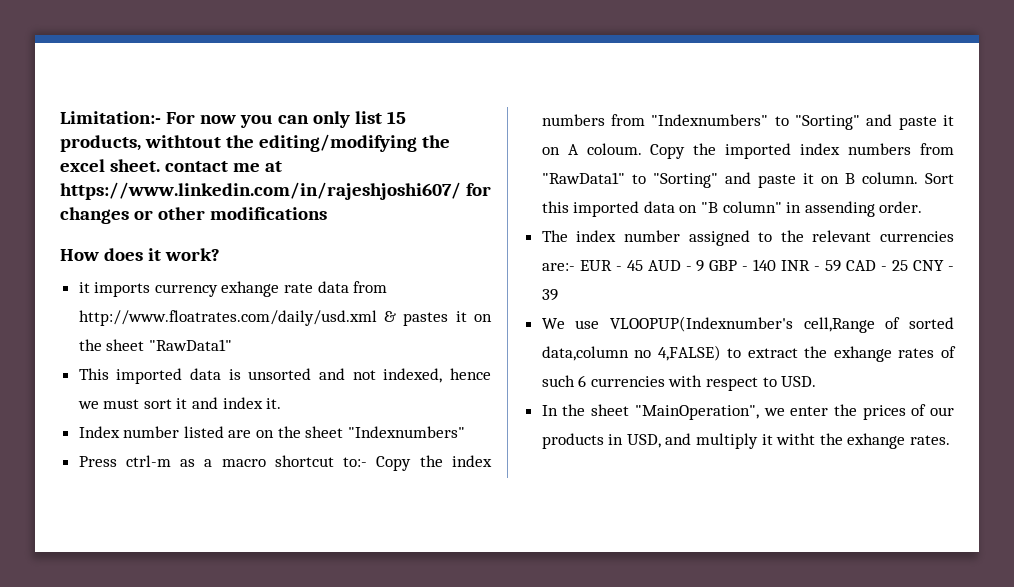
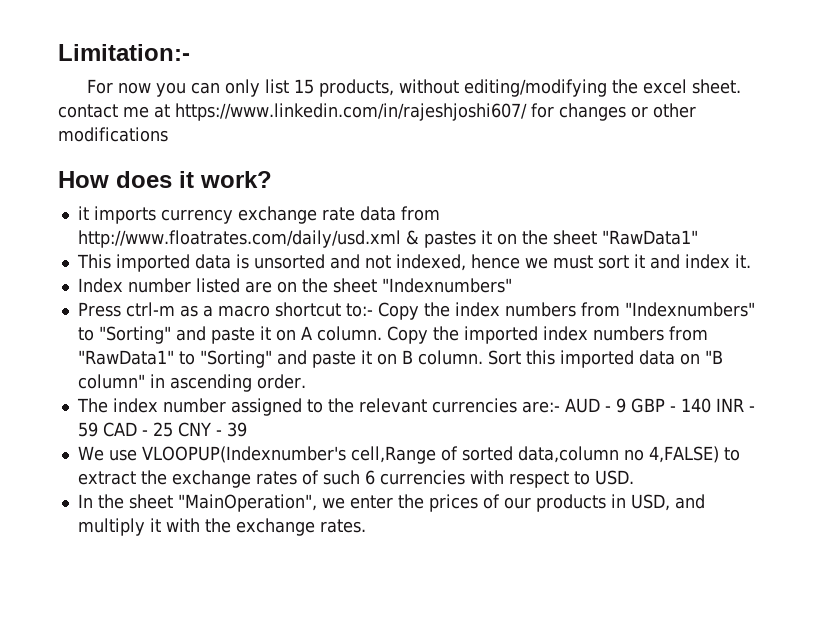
(161, 117) none -> (190, 52) //
[144,135,254,148] withtout the -> [398,79,459,94] without
[221,281,280,297] exhange -> [237,206,317,224] exchange
[586,143,642,155] coloum. -> [316,326,382,341] column.
[804,201,875,217] assending -> [169,374,252,392] ascending
[579,260,643,271] EUR - 45 -> (560, 407) none
[833,346,892,362] exhange -> [171,470,251,488] exchange
[776,433,906,449] witht the exhange -> [165,518,315,536] with the exchange

